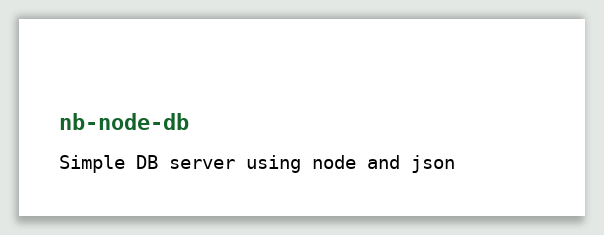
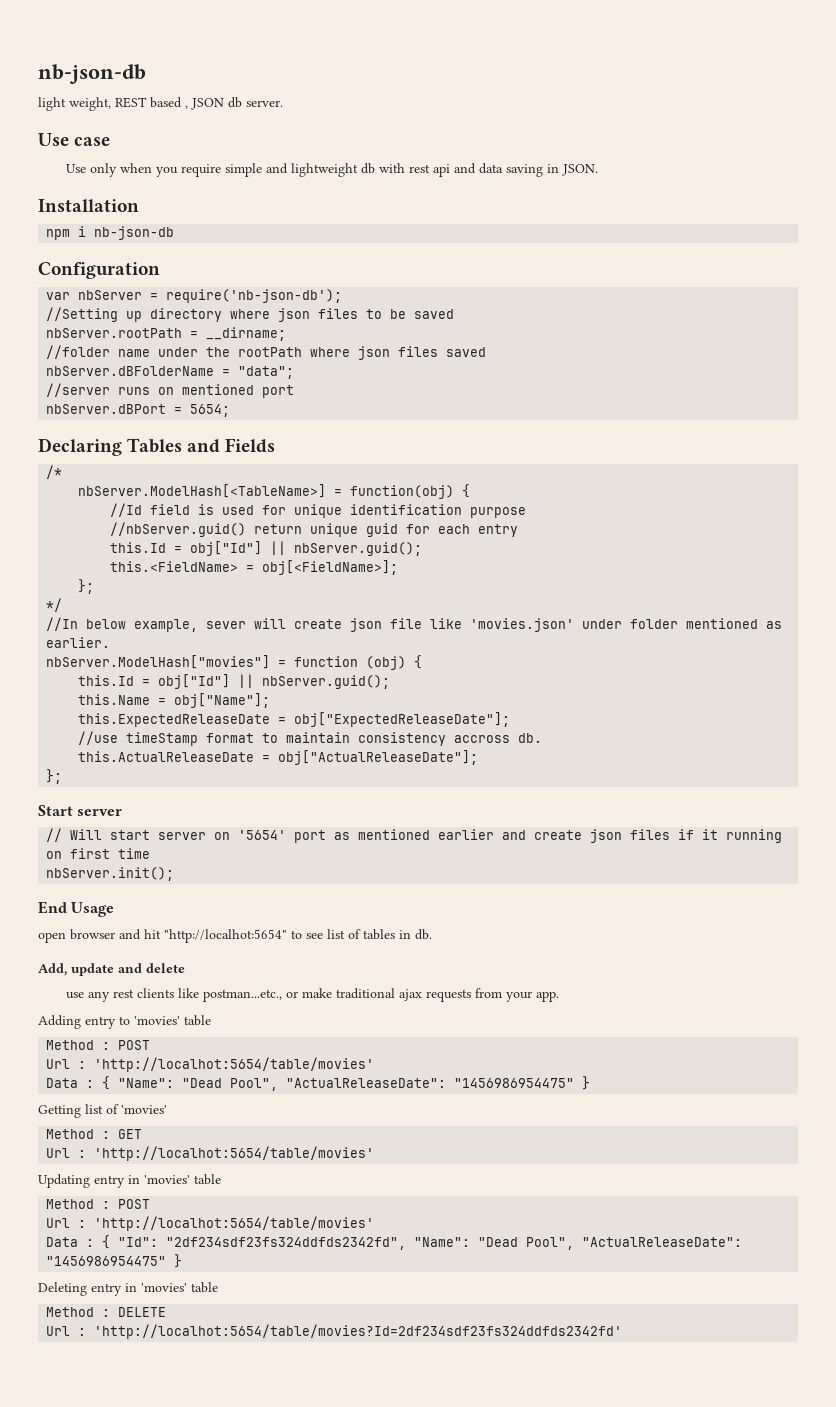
[59,113,189,130] [59,155,455,173] nb-node-db // Simple DB server using node and json -> [38,64,146,84] [38,97,283,111] [38,133,111,146] [66,163,599,177] [38,199,139,212] [46,226,175,240] [38,262,160,279] [46,289,343,303] [46,307,455,322] [46,327,287,341] [46,345,487,360] [46,366,295,379] [46,383,295,398] [46,404,231,417] [38,438,276,456] [46,465,63,479] [78,484,471,499] [110,503,527,518] [110,522,519,537] [110,541,423,556] [110,560,399,575] [78,579,95,594] [46,598,63,612] [46,617,783,632] [46,637,111,648] [46,655,423,670] [78,674,391,689] [78,693,271,708] [78,712,511,727] [78,731,543,746] [78,750,479,765] [46,769,63,784] [38,805,123,816] [46,828,783,843] [46,848,151,859] [46,867,175,881] [38,901,115,917] [38,929,432,943] [38,963,185,976] [66,988,560,1002] [38,1015,211,1029] [46,1040,151,1050] [46,1057,375,1072] [46,1076,591,1091] [38,1104,167,1118] [46,1129,143,1139] [46,1146,375,1161] [38,1174,221,1188] [46,1199,151,1209] [46,1216,375,1231] [46,1235,743,1250] [46,1254,183,1268] [38,1282,218,1296] [46,1307,167,1317] [46,1324,623,1339] nb-json-db // light weight, REST based , JSON db server. // Use case // Use only when you require simple and lightweight db with rest api and data saving in JSON. // Installation // npm i nb-json-db // Configuration // var nbServer = require('nb-json-db'); // //Setting up directory where json files to be saved // nbServer.rootPath = __dirname; // //folder name under the rootPath where json files saved // nbServer.dBFolderName = "data"; // //server runs on mentioned port // nbServer.dBPort = 5654; // Declaring Tables and Fields // /* // nbServer.ModelHash[<TableName>] = function(obj) { // //Id field is used for unique identification purpose // //nbServer.guid() return unique guid for each entry // this.Id = obj["Id"] || nbServer.guid(); // this.<FieldName> = obj[<FieldName>]; // }; // */ // //In below example, sever will create json file like 'movies.json' under folder mentioned as earlier. // nbServer.ModelHash["movies"] = function (obj) { // this.Id = obj["Id"] || nbServer.guid(); // this.Name = obj["Name"]; // this.ExpectedReleaseDate = obj["ExpectedReleaseDate"]; // //use timeStamp format to maintain consistency accross db. // this.ActualReleaseDate = obj["ActualReleaseDate"]; // }; // Start server // // Will start server on '5654' port as mentioned earlier and create json files if it running on first time // nbServer.init(); // End Usage // open browser and hit "http://localhot:5654" to see list of tables in db. // Add, update and delete // use any rest clients like postman...etc., or make traditional ajax requests from your app. // Adding entry to 'movies' table // Method : POST // Url : 'http://localhot:5654/table/movies' // Data : { "Name": "Dead Pool", "ActualReleaseDate": "1456986954475" } // Getting list of 'movies' // Method : GET // Url : 'http://localhot:5654/table/movies' // Updating entry in 'movies' table // Method : POST // Url : 'http://localhot:5654/table/movies' // Data : { "Id": "2df234sdf23fs324ddfds2342fd", "Name": "Dead Pool", "ActualReleaseDate": "1456986954475" } // Deleting entry in 'movies' table // Method : DELETE // Url : 'http://localhot:5654/table/movies?Id=2df234sdf23fs324ddfds2342fd'

